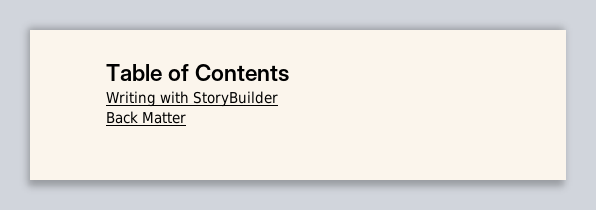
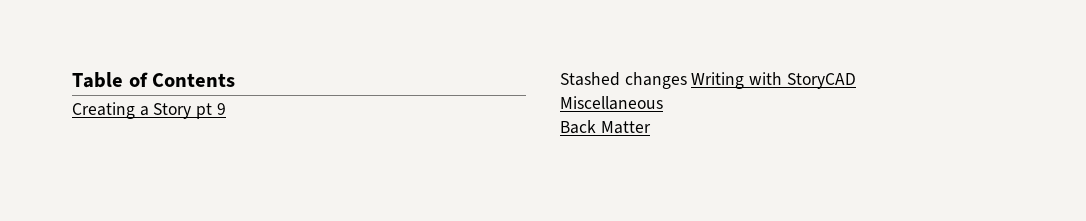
[106,91,278,107] Writing with StoryBuilder -> [72,102,226,119] [560,72,856,89] [560,96,663,110] Creating a Story pt 9 // Stashed changes Writing with StoryCAD // Miscellaneous

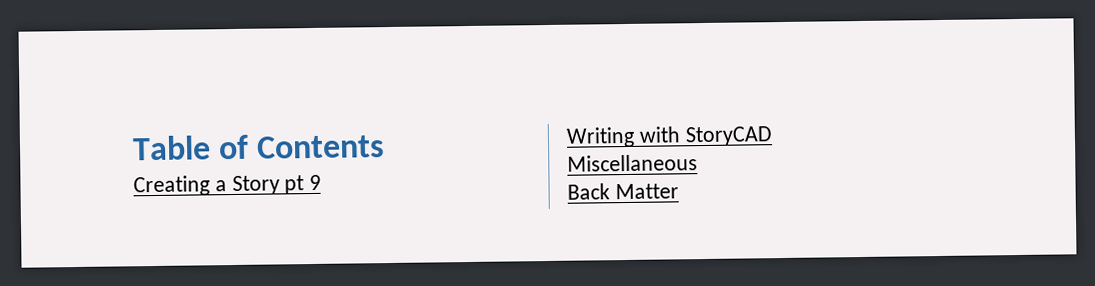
[560,72,687,89] Stashed changes -> (322, 182) none

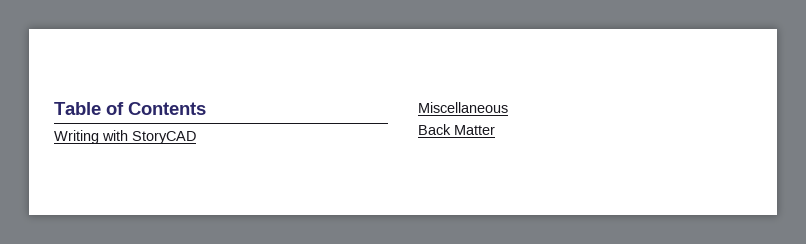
[133,174,322,197] // Creating a Story pt 9 -> (206, 108) none

